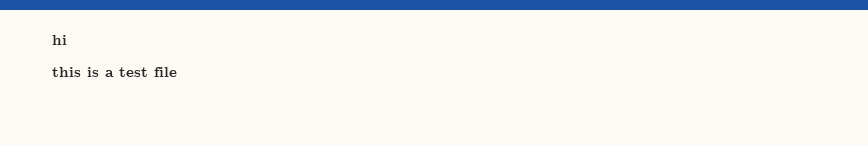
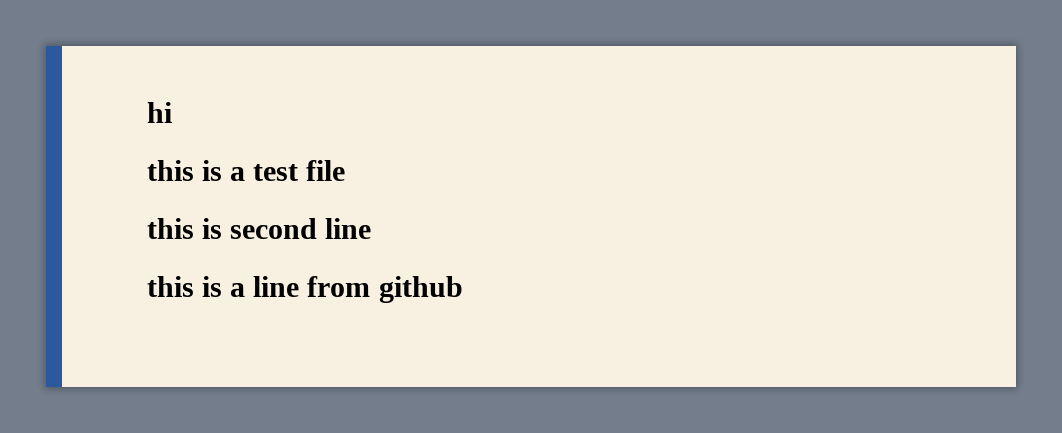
(177, 72) none -> [147,218,372,239] [147,276,463,303] // this is second line // this is a line from github

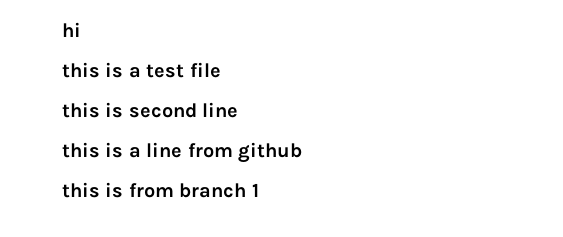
(463, 289) none -> [62,182,259,198] // this is from branch 1

